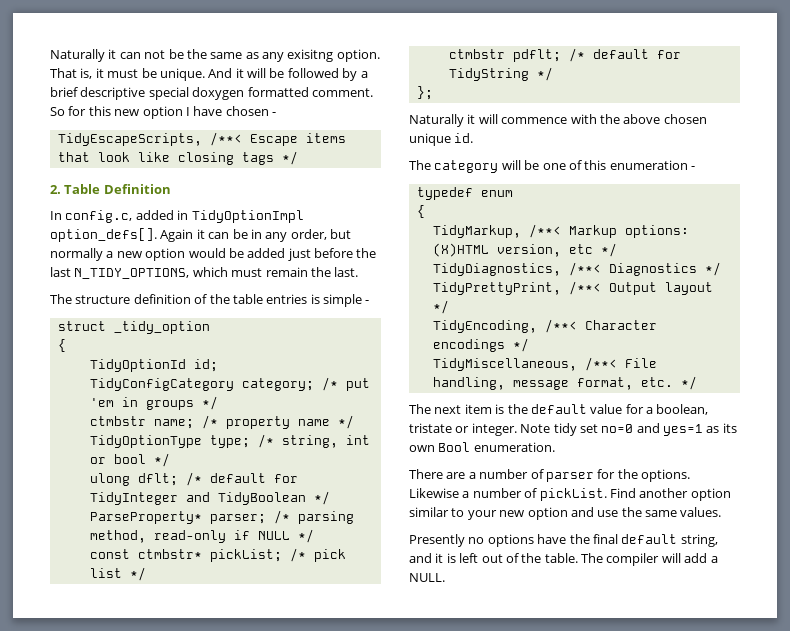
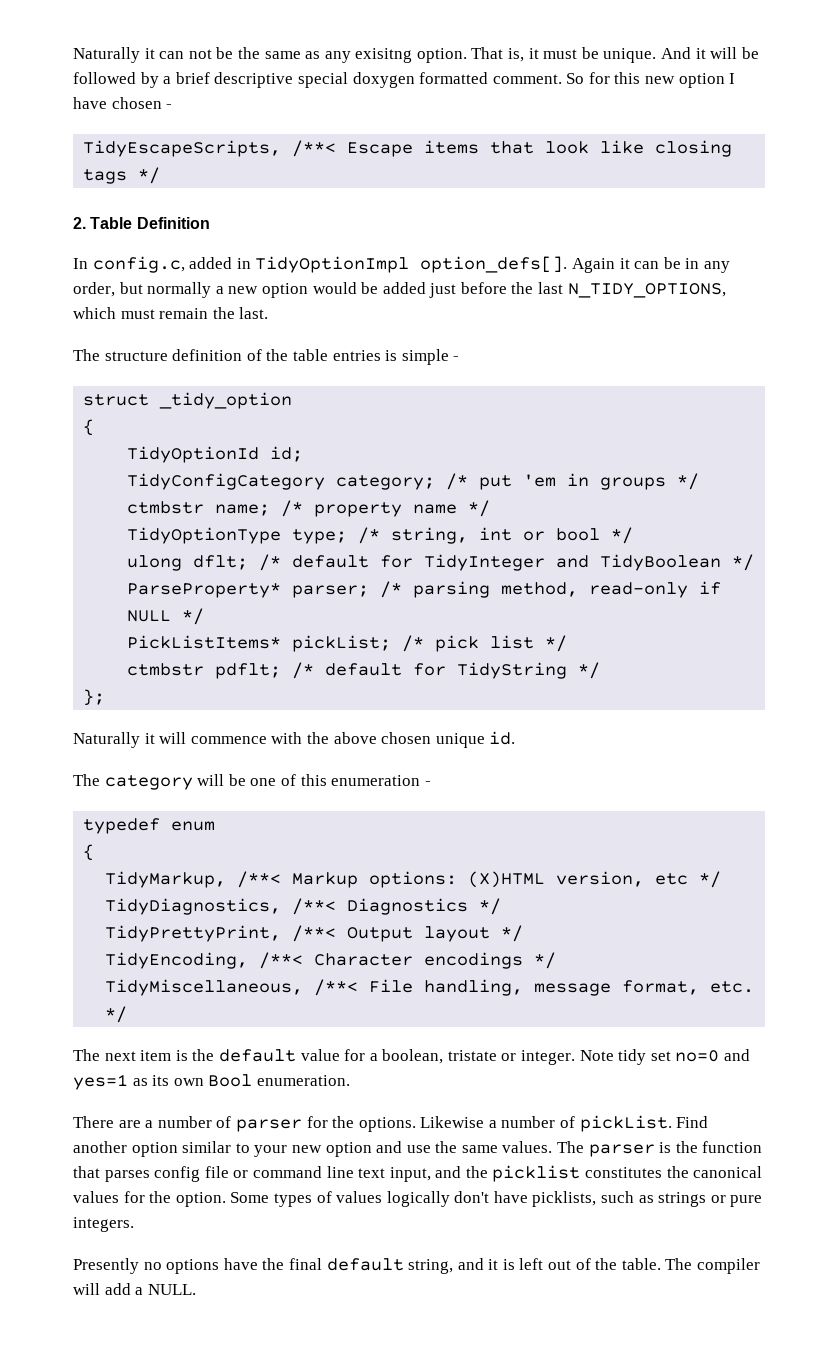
[89,549,202,559] const ctmbstr* -> [127,635,282,649] PickListItems*
(722, 512) none -> [557,1141,763,1157] [73,1165,763,1182] [73,1191,763,1207] [73,1217,134,1232] The parser is the function that parses config file or command line text input, and the picklist constitutes the canonical values for the option. Some types of values logically don't have picklists, such as strings or pure integers.

